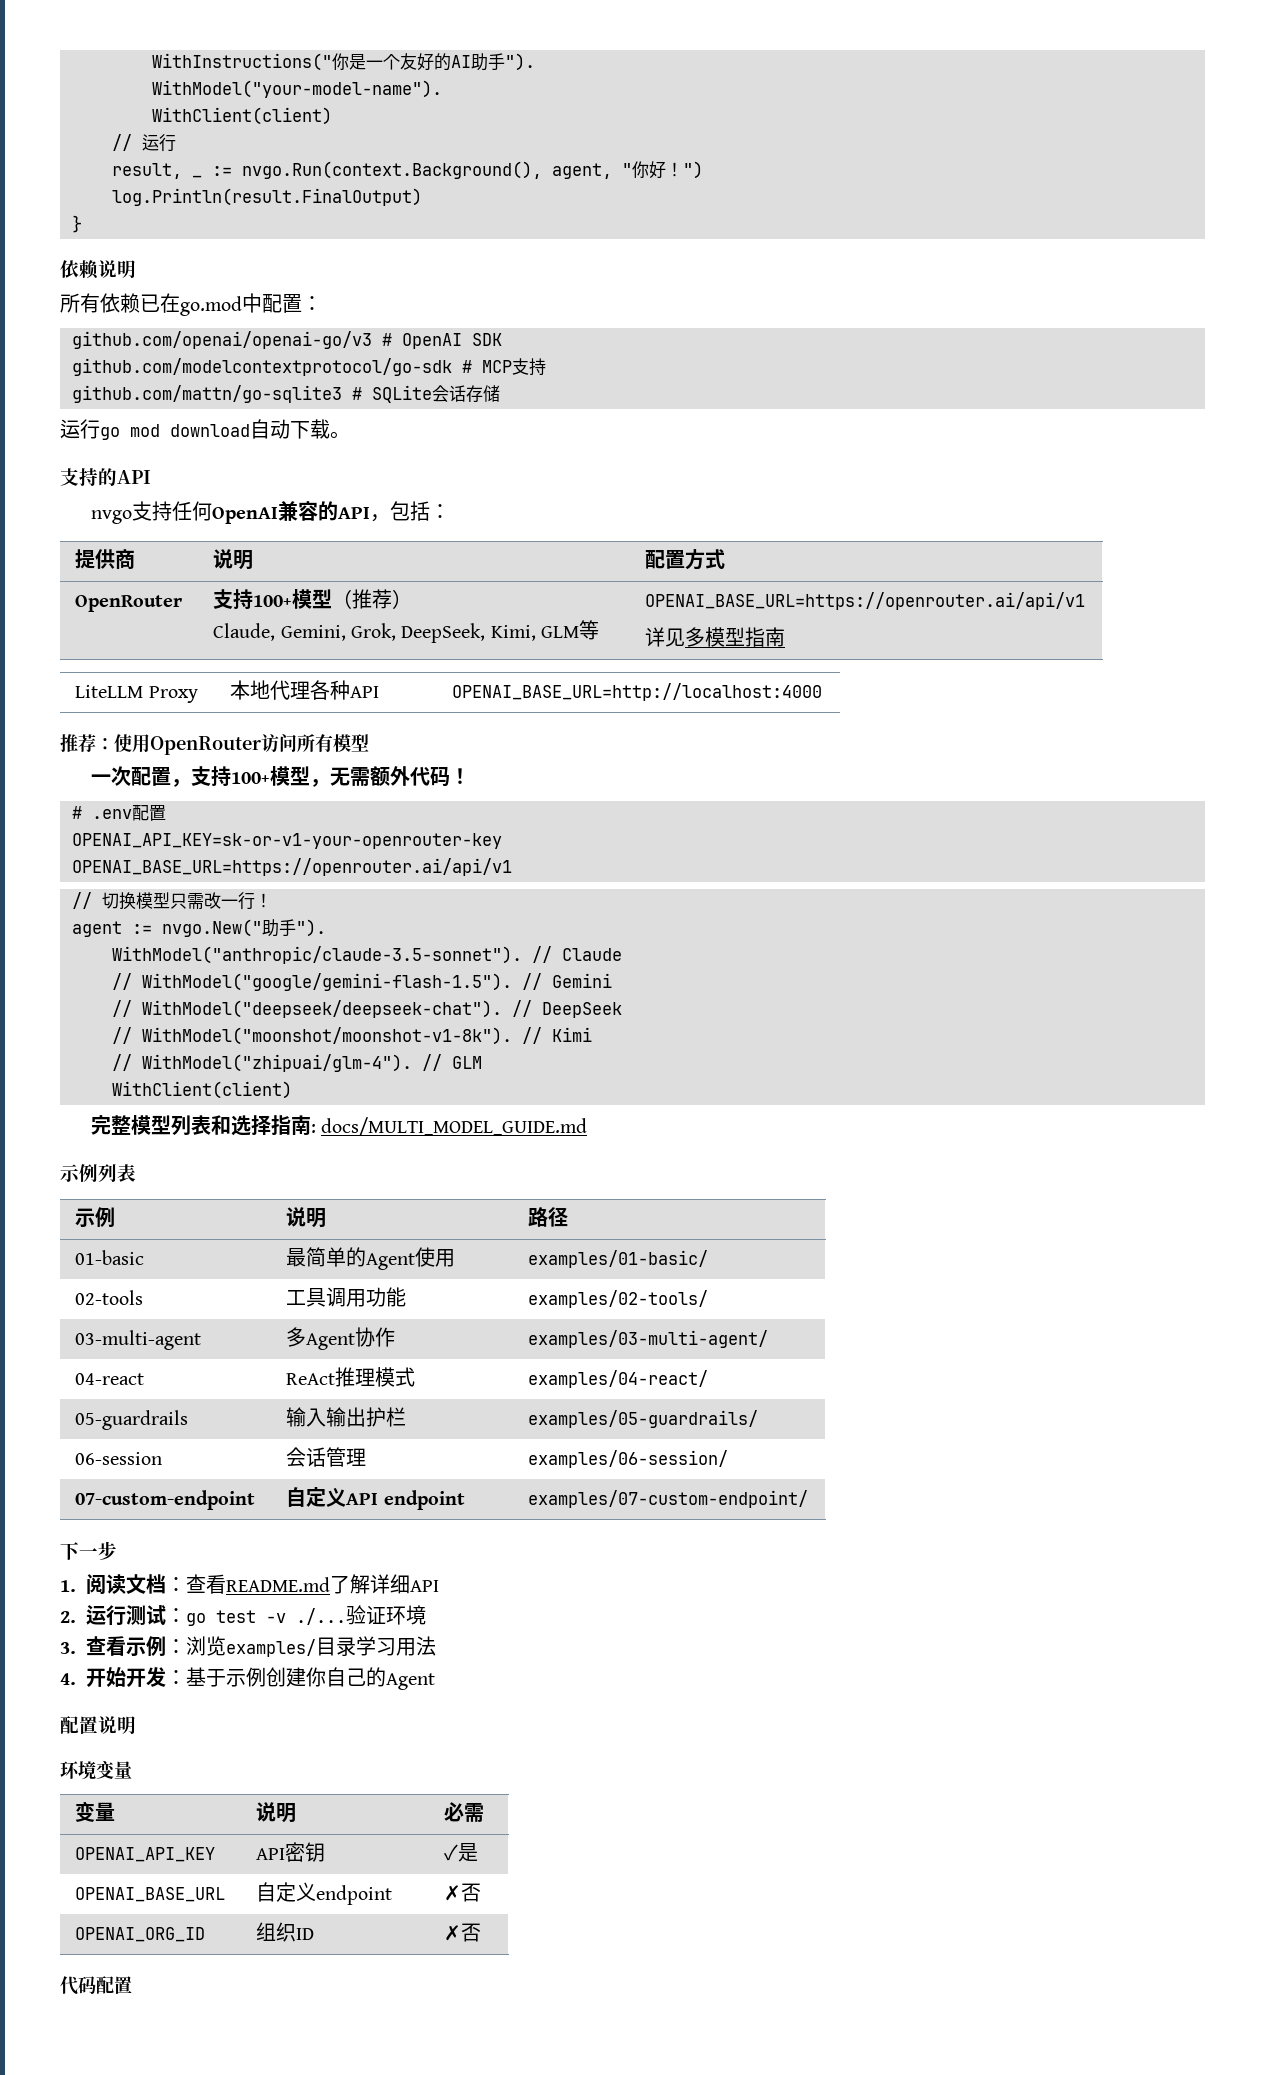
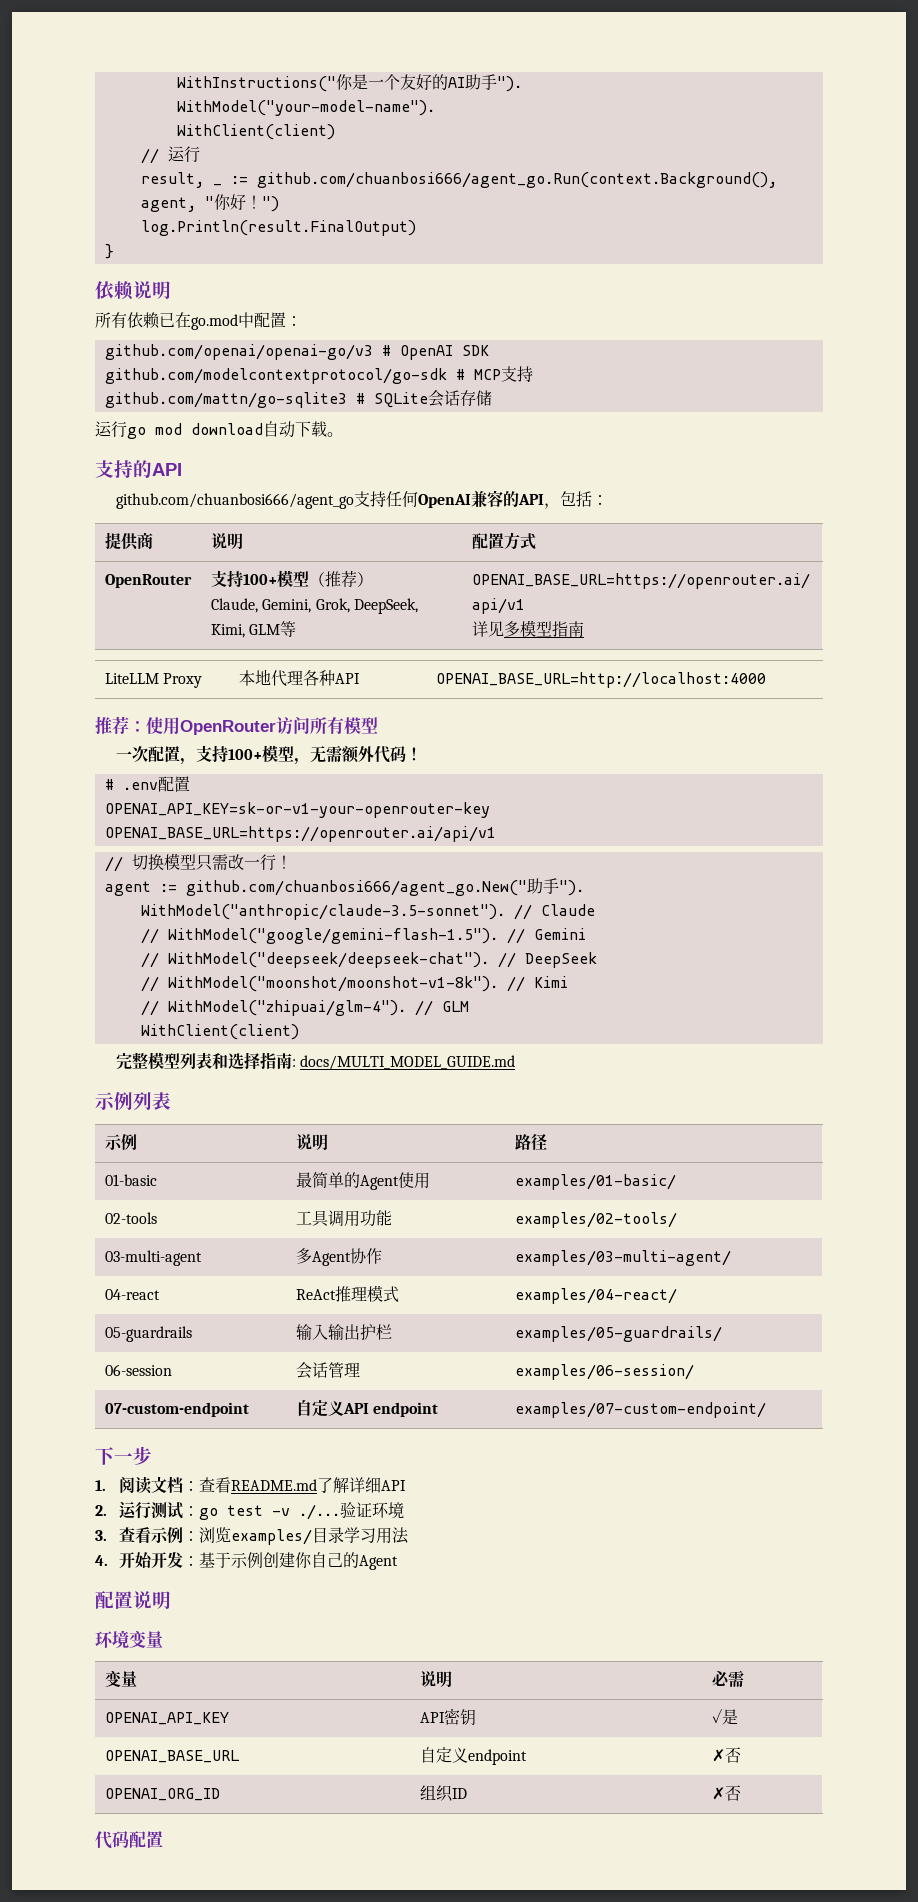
[242,161,542,179] nvgo.Run(context.Background(), -> [256,172,777,188] github.com/chuanbosi666/agent_go.Run(context.Background(),
[90,510,132,524] nvgo -> [116,493,355,509] github.com/chuanbosi666/agent_go
[162,919,262,937] nvgo.New(" -> [185,880,527,896] github.com/chuanbosi666/agent_go.New("

